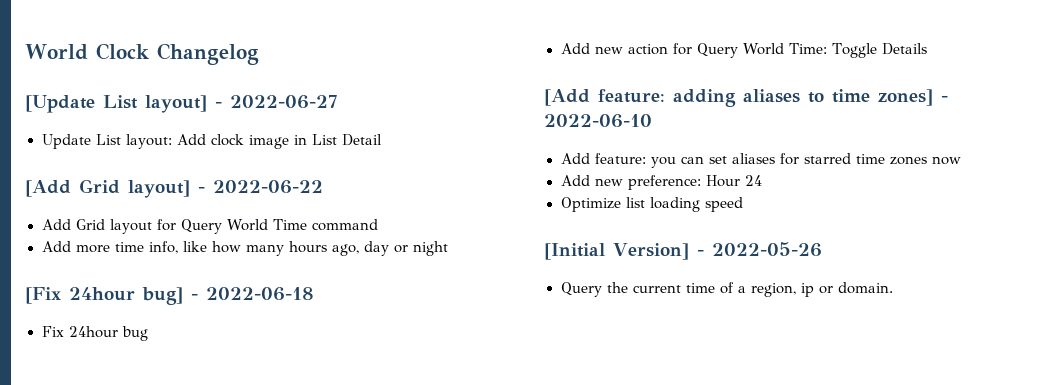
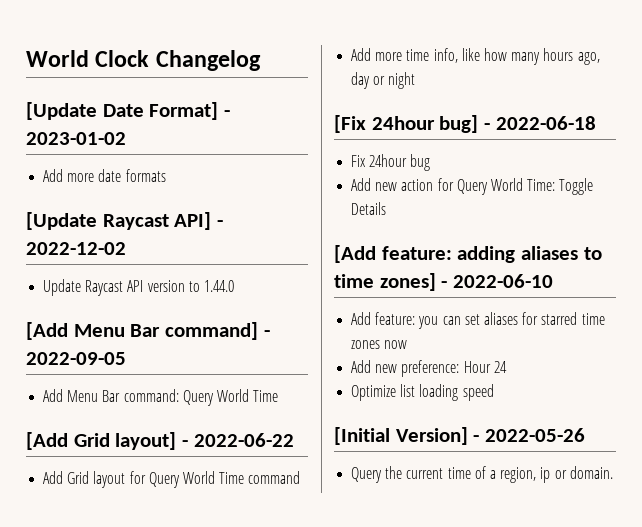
[103,95,337,113] [41,134,382,149] List layout] - 2022-06-27 // Update List layout: Add clock image in List Detail -> [102,102,231,120] [26,132,126,145] [43,169,166,182] [26,212,224,230] [26,242,126,255] [43,279,234,296] [26,322,270,340] [26,352,126,365] [43,389,279,406] Date Format] - 2023-01-02 // Add more date formats // [Update Raycast API] - 2022-12-02 // Update Raycast API version to 1.44.0 // [Add Menu Bar command] - 2022-09-05 // Add Menu Bar command: Query World Time

